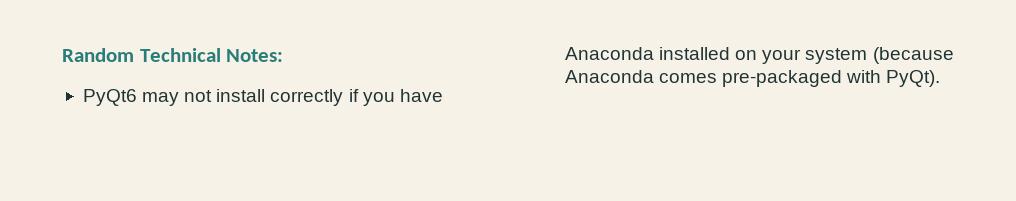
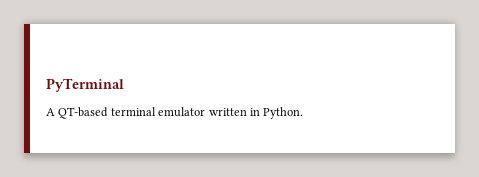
[62,48,284,62] [82,89,443,106] [564,47,954,64] [564,70,941,87] Random Technical Notes: // PyQt6 may not install correctly if you have Anaconda installed on your system (because Anaconda comes pre-packaged with PyQt). -> [46,78,124,92] [46,107,304,119] PyTerminal // A QT-based terminal emulator written in Python.

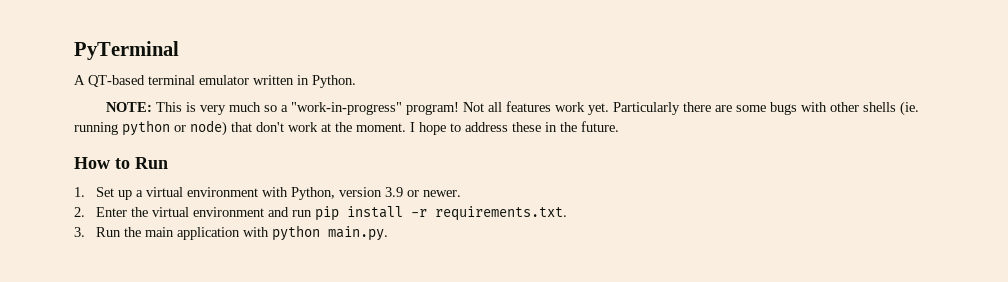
(304, 113) none -> [106,101,920,116] [74,120,619,136] [74,157,168,169] [74,187,461,200] [74,206,567,221] [74,225,388,241] // NOTE: This is very much so a "work-in-progress" program! Not all features work yet. Particularly there are some bugs with other shells (ie. running python or node) that don't work at the moment. I hope to address these in the future. // How to Run // 1. Set up a virtual environment with Python, version 3.9 or newer. // 2. Enter the virtual environment and run pip install -r requirements.txt. // 3. Run the main application with python main.py.

